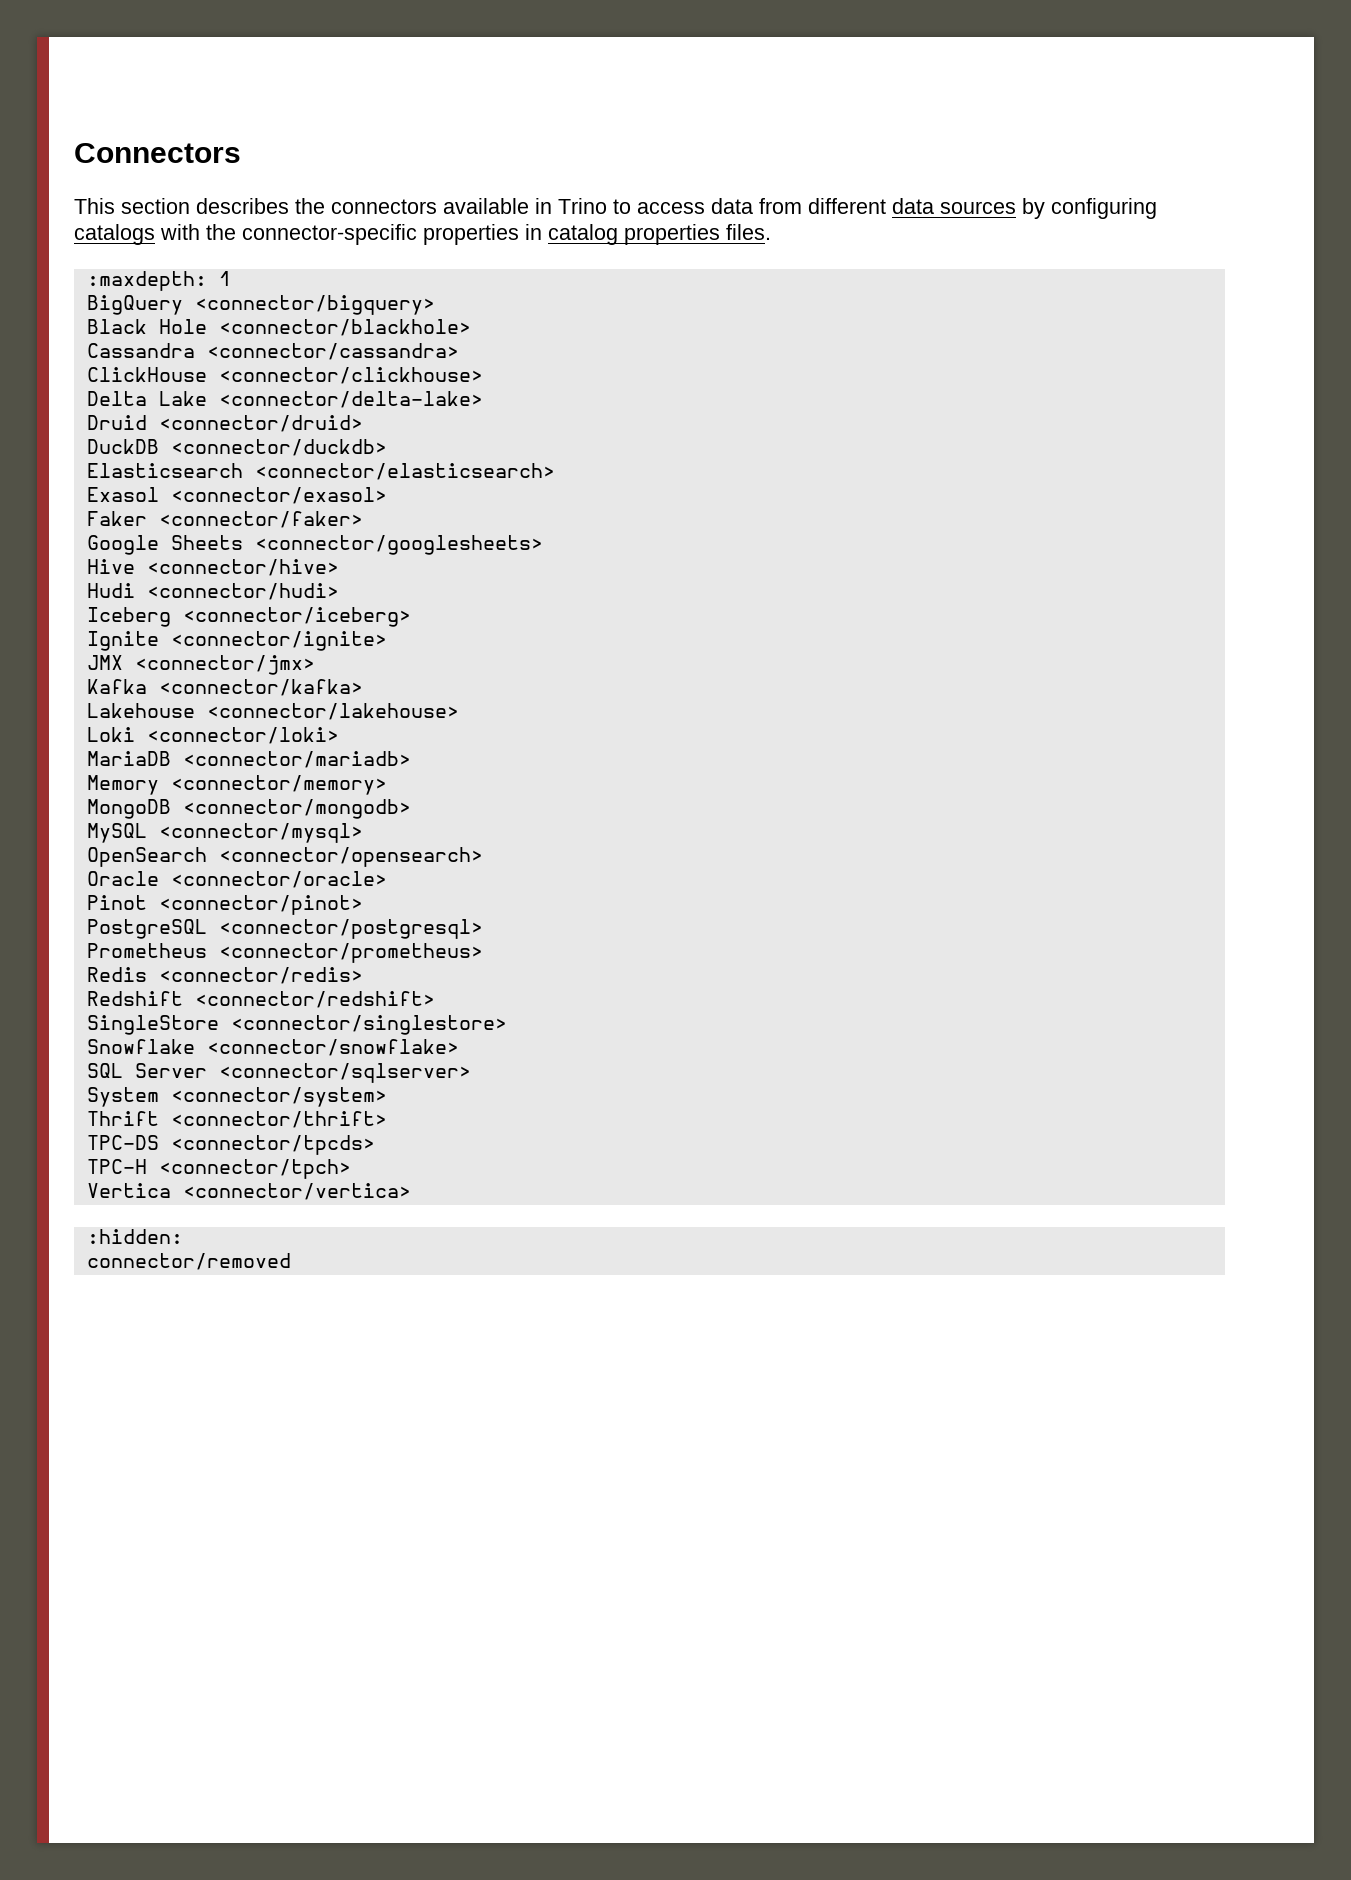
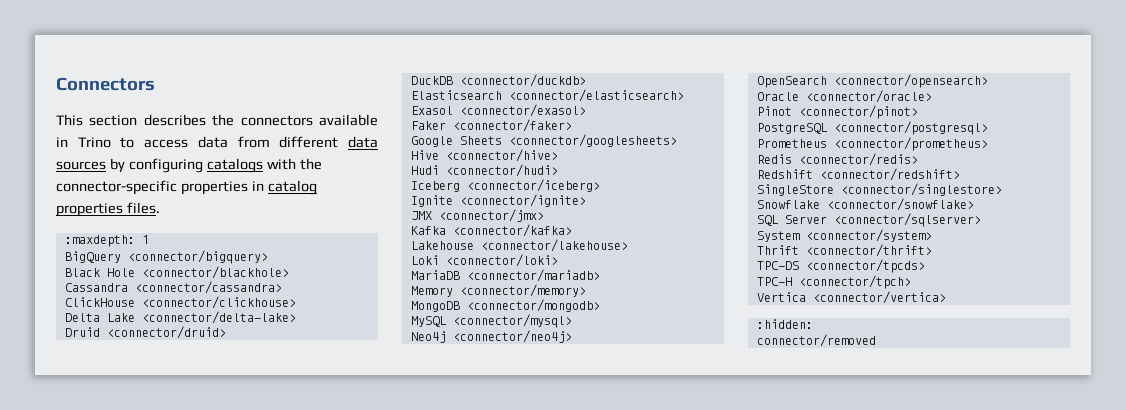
(363, 833) none -> [410,330,572,343] // Neo4j <connector/neo4j>

